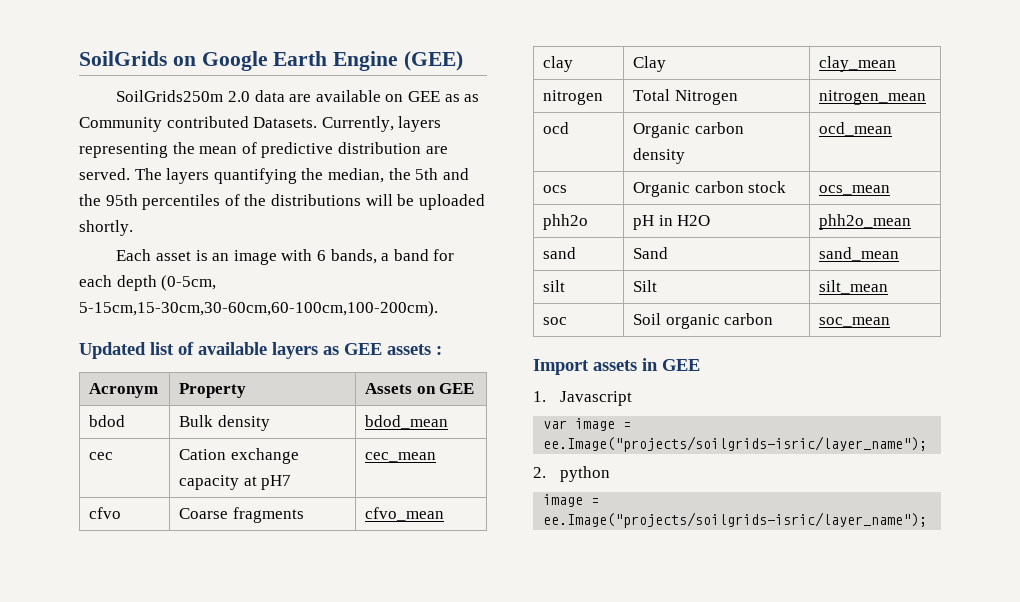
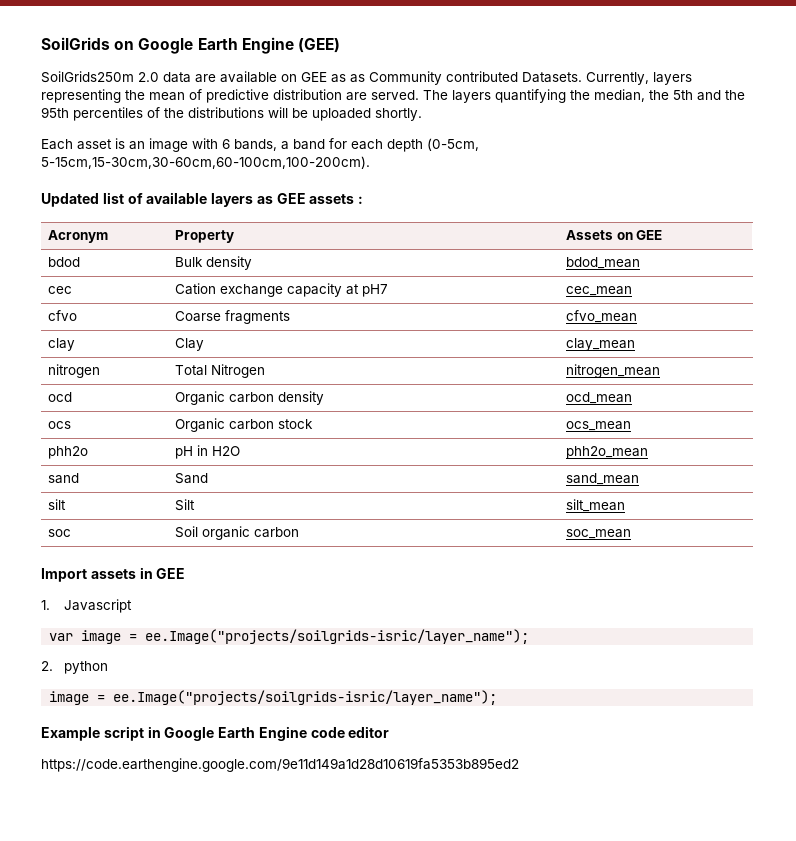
(928, 520) none -> [41,726,390,741] [41,758,519,772] // Example script in Google Earth Engine code editor // https://code.earthengine.google.com/9e11d149a1d28d10619fa5353b895ed2

